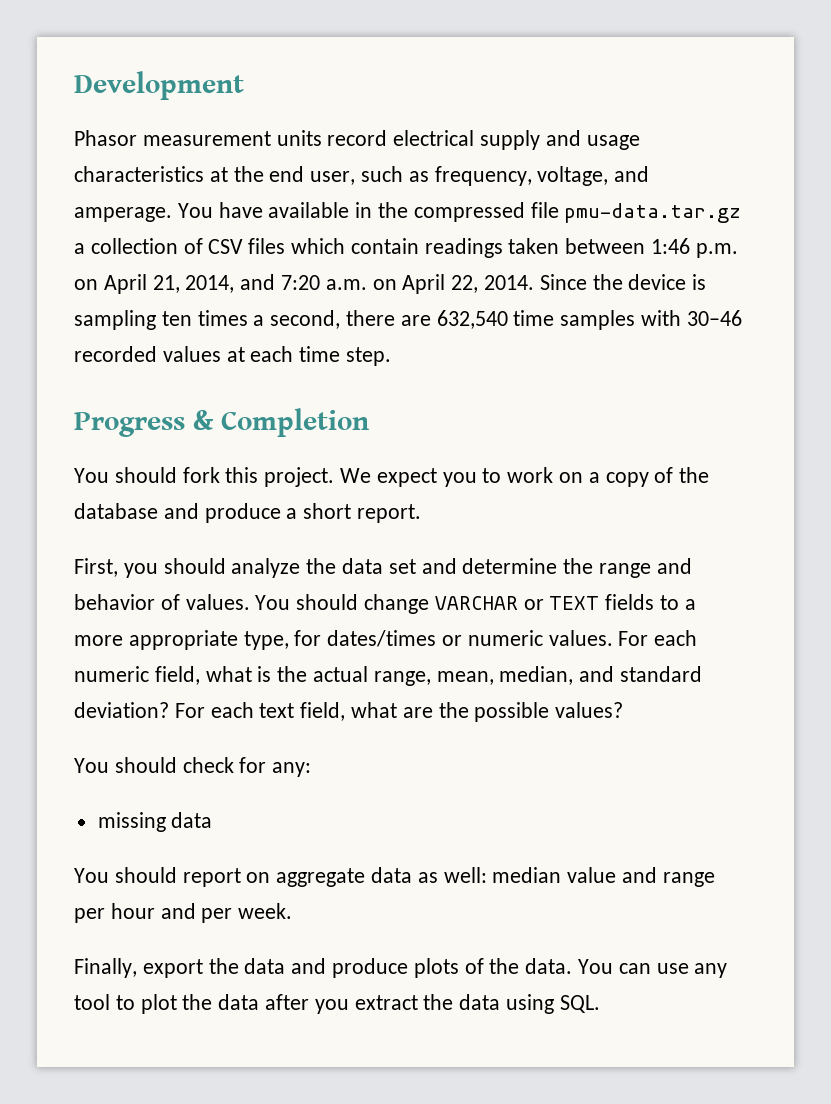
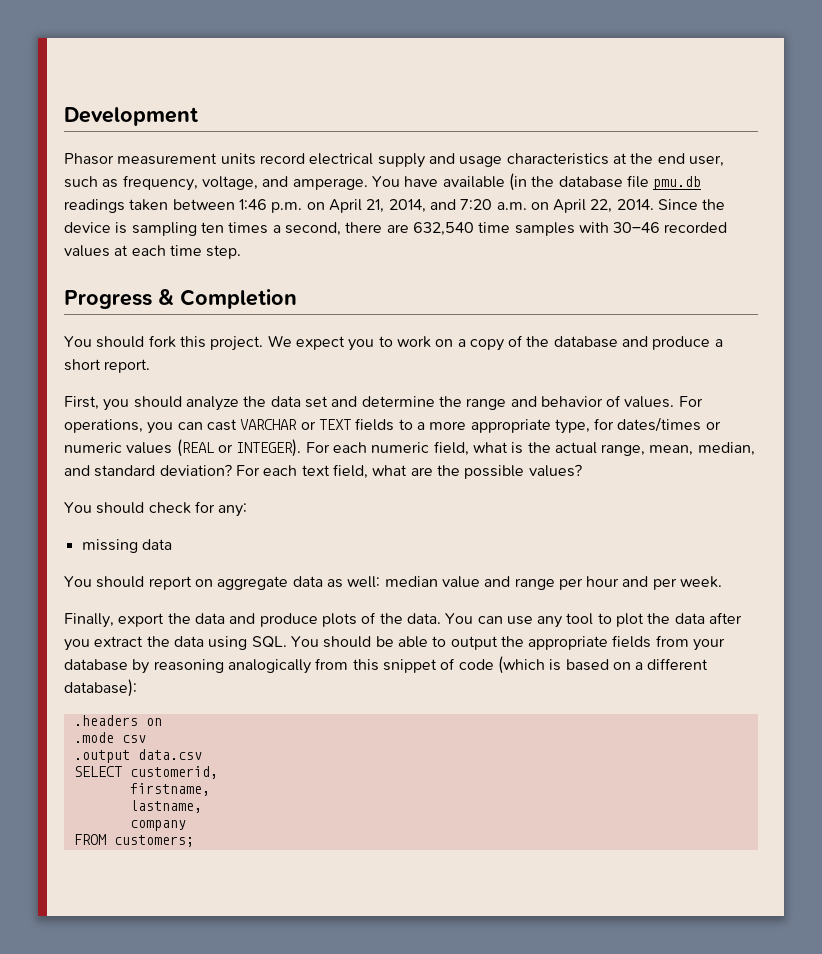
[355,202,742,223] [74,238,419,254] in the compressed file pmu-data.tar.gz a collection of CSV files which contain -> [508,173,702,191] (in the database file pmu.db
[255,594,430,614] You should change -> [678,396,703,407] [64,419,237,434] For operations, you can cast
[548,630,613,646] values. -> [126,439,302,457] values (REAL or INTEGER).
(600, 1004) none -> [290,635,726,651] [64,656,709,674] [64,679,137,697] [73,715,162,726] [73,732,146,743] [73,749,202,763] [73,766,218,779] [129,783,210,796] [129,800,202,813] [129,820,186,831] [73,834,194,847] You should be able to output the appropriate fields from your database by reasoning analogically from this snippet of code (which is based on a different database): // .headers on // .mode csv // .output data.csv // SELECT customerid, // firstname, // lastname, // company // FROM customers;

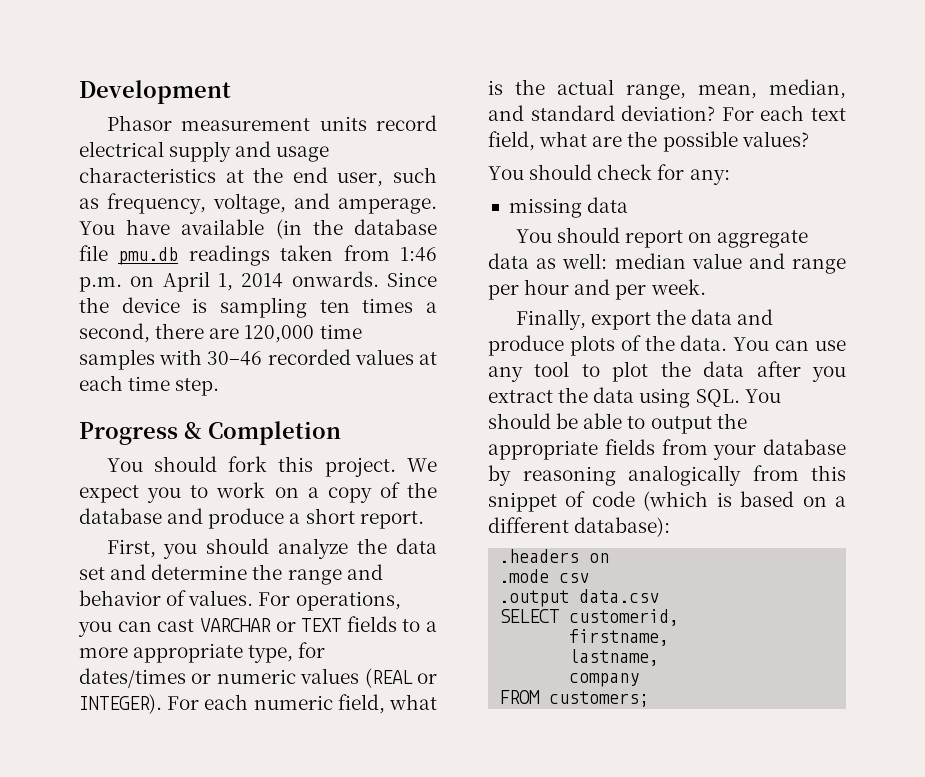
[172,199,235,210] between -> [343,245,390,261] from
[366,199,654,213] 21, 2014, and 7:20 a.m. on April 22, 2014. -> [218,271,379,291] 1, 2014 onwards.
[412,222,474,236] 632,540 -> [244,325,315,343] 120,000

